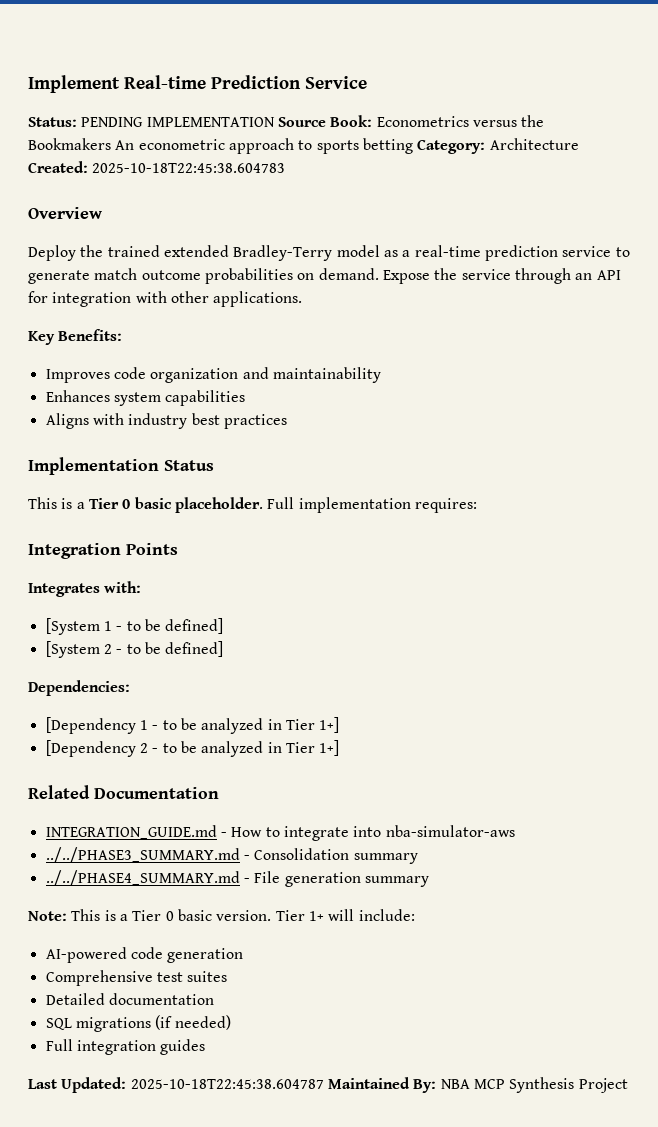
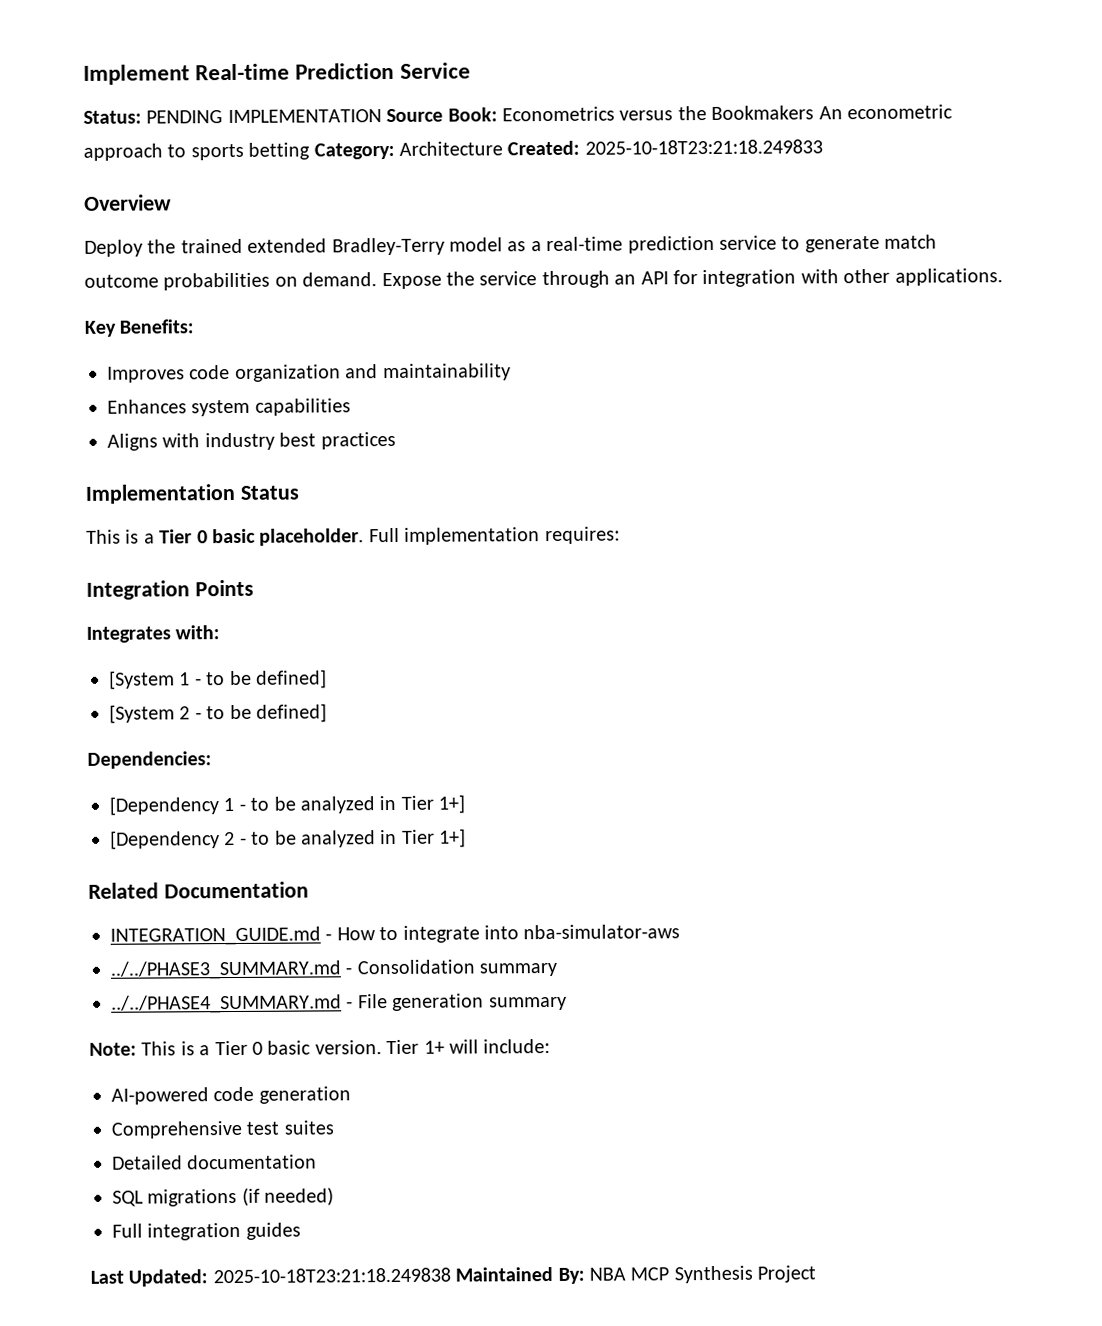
[92,163,286,173] 2025-10-18T22:45:38.604783 -> [584,139,823,155] 2025-10-18T23:21:18.249833
[130,1079,324,1089] 2025-10-18T22:45:38.604787 -> [212,1267,451,1284] 2025-10-18T23:21:18.249838

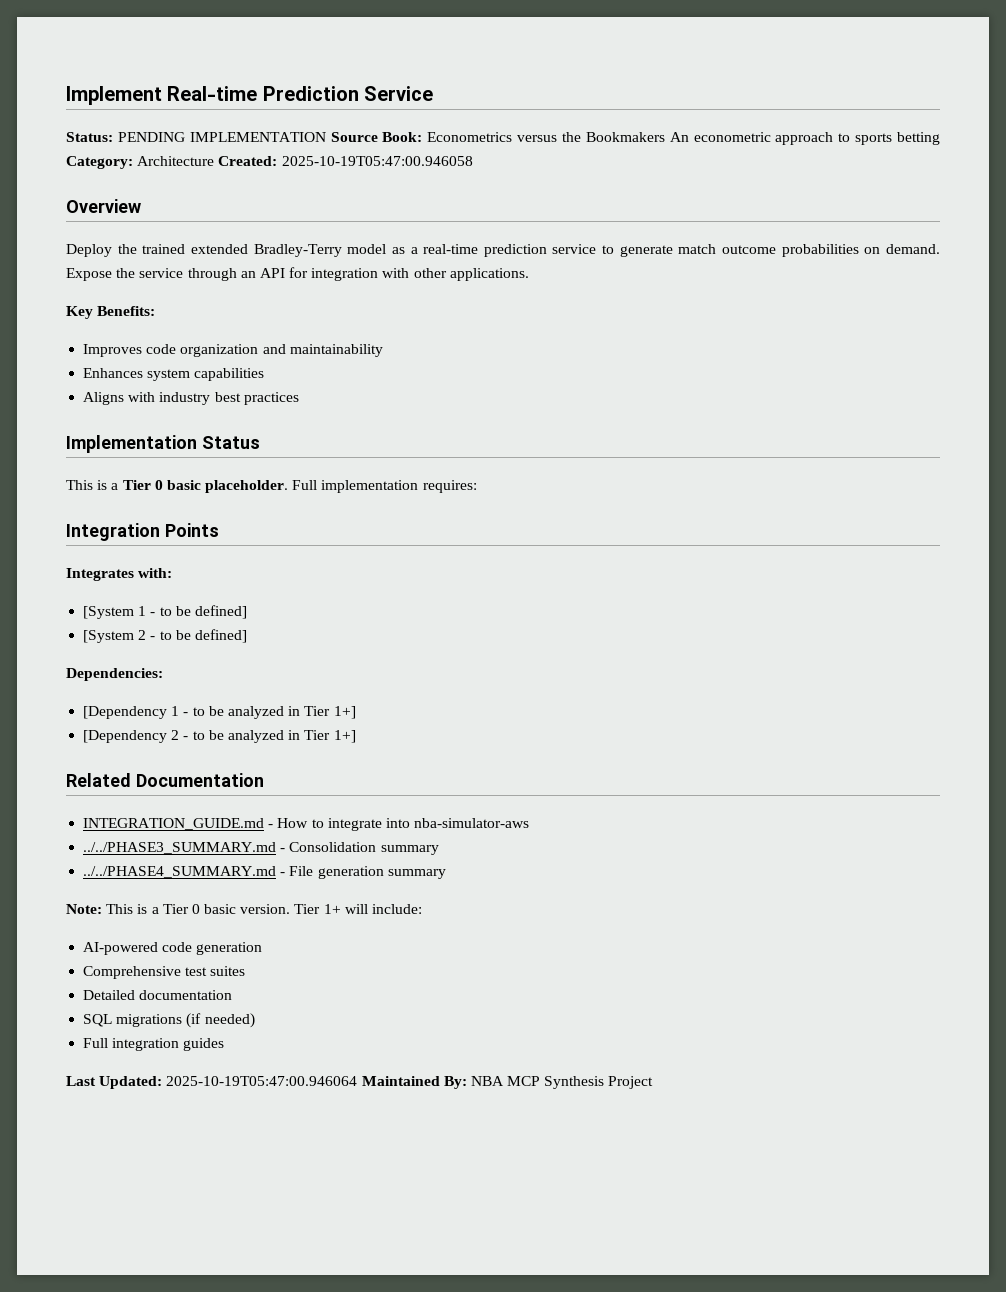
[584,139,823,155] 2025-10-18T23:21:18.249833 -> [281,156,473,166] 2025-10-19T05:47:00.946058
[212,1267,451,1284] 2025-10-18T23:21:18.249838 -> [166,1076,358,1086] 2025-10-19T05:47:00.946064

